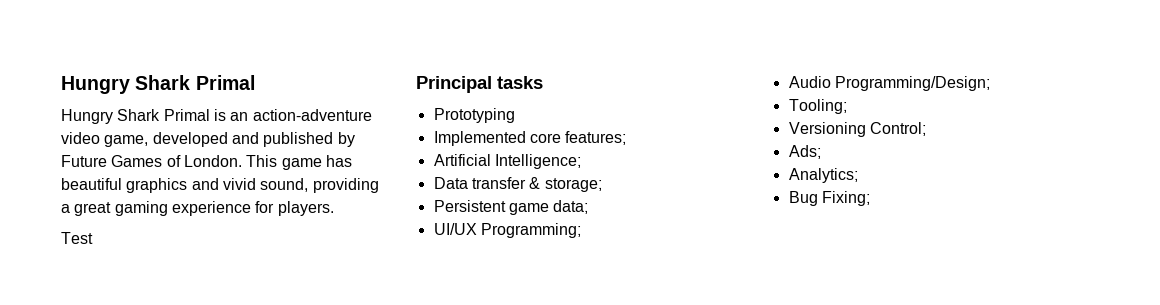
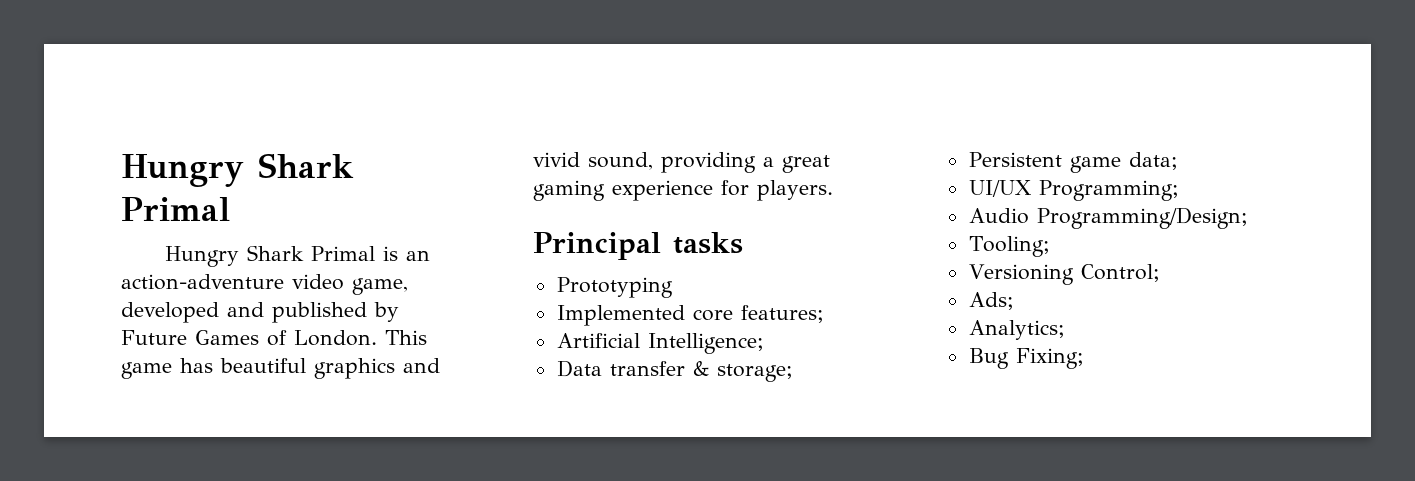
[61,232,93,244] // Test -> (833, 190) none

